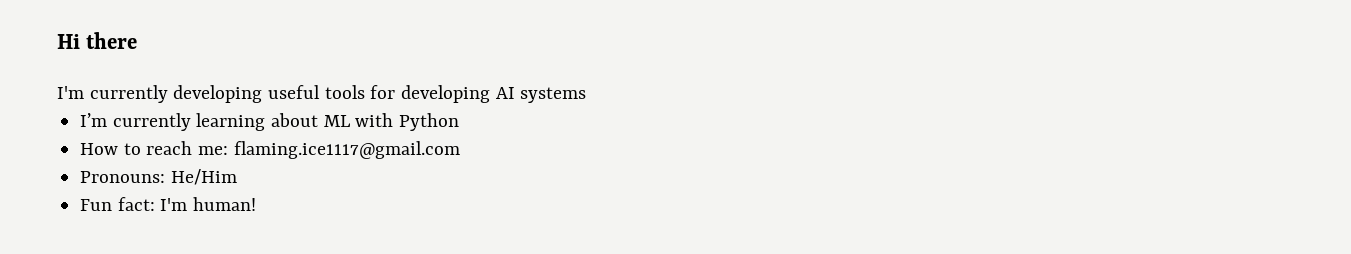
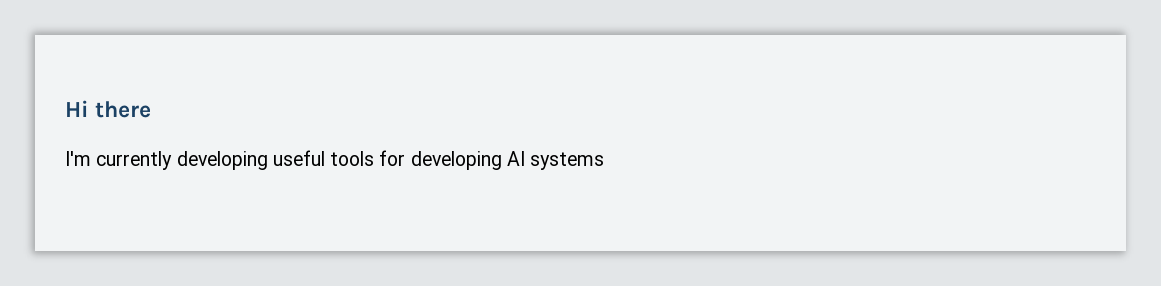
[80,113,460,131] [80,141,460,159] [80,169,237,185] [80,197,257,211] // I’m currently learning about ML with Python // How to reach me: flaming.ice1117@gmail.com // Pronouns: He/Him // Fun fact: I'm human! -> (605, 161) none

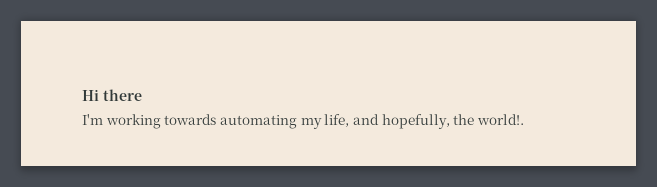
[96,150,605,170] currently developing useful tools for developing AI systems -> [105,114,524,129] working towards automating my life, and hopefully, the world!.

